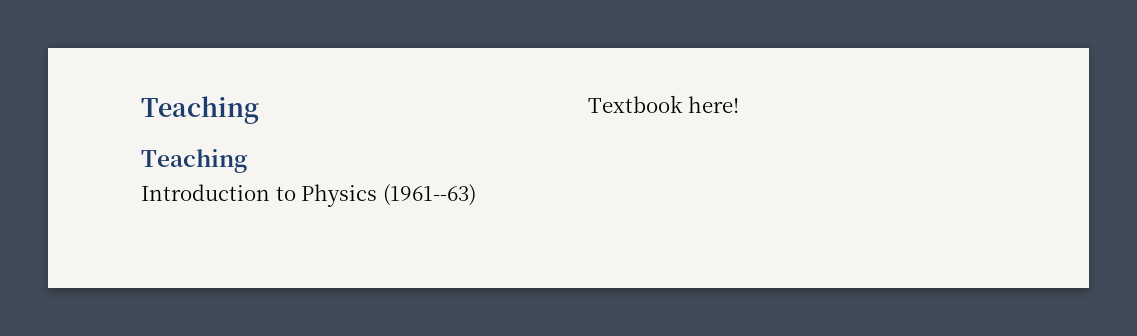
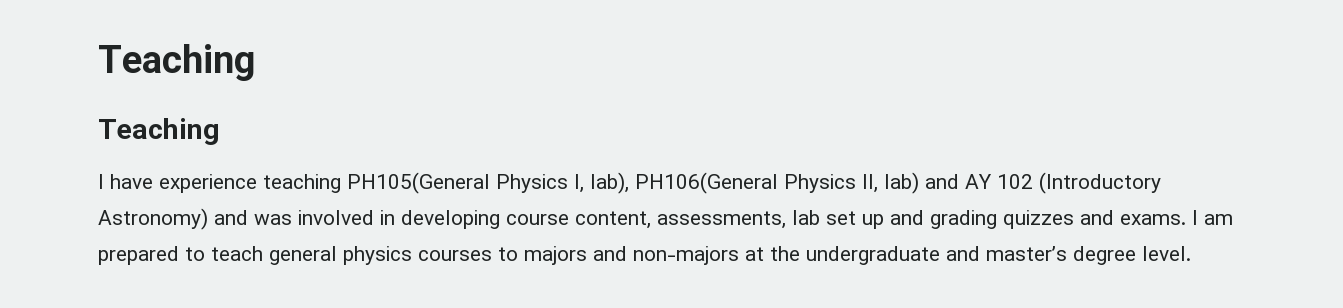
[141,184,476,207] [588,95,739,113] Introduction to Physics (1961--63) Textbook here! -> [98,172,1161,194] [98,208,1233,230] [98,246,1191,265] I have experience teaching PH105(General Physics I, lab), PH106(General Physics II, lab) and AY 102 (Introductory Astronomy) and was involved in developing course content, assessments, lab set up and grading quizzes and exams. I am prepared to teach general physics courses to majors and non-majors at the undergraduate and master’s degree level.

